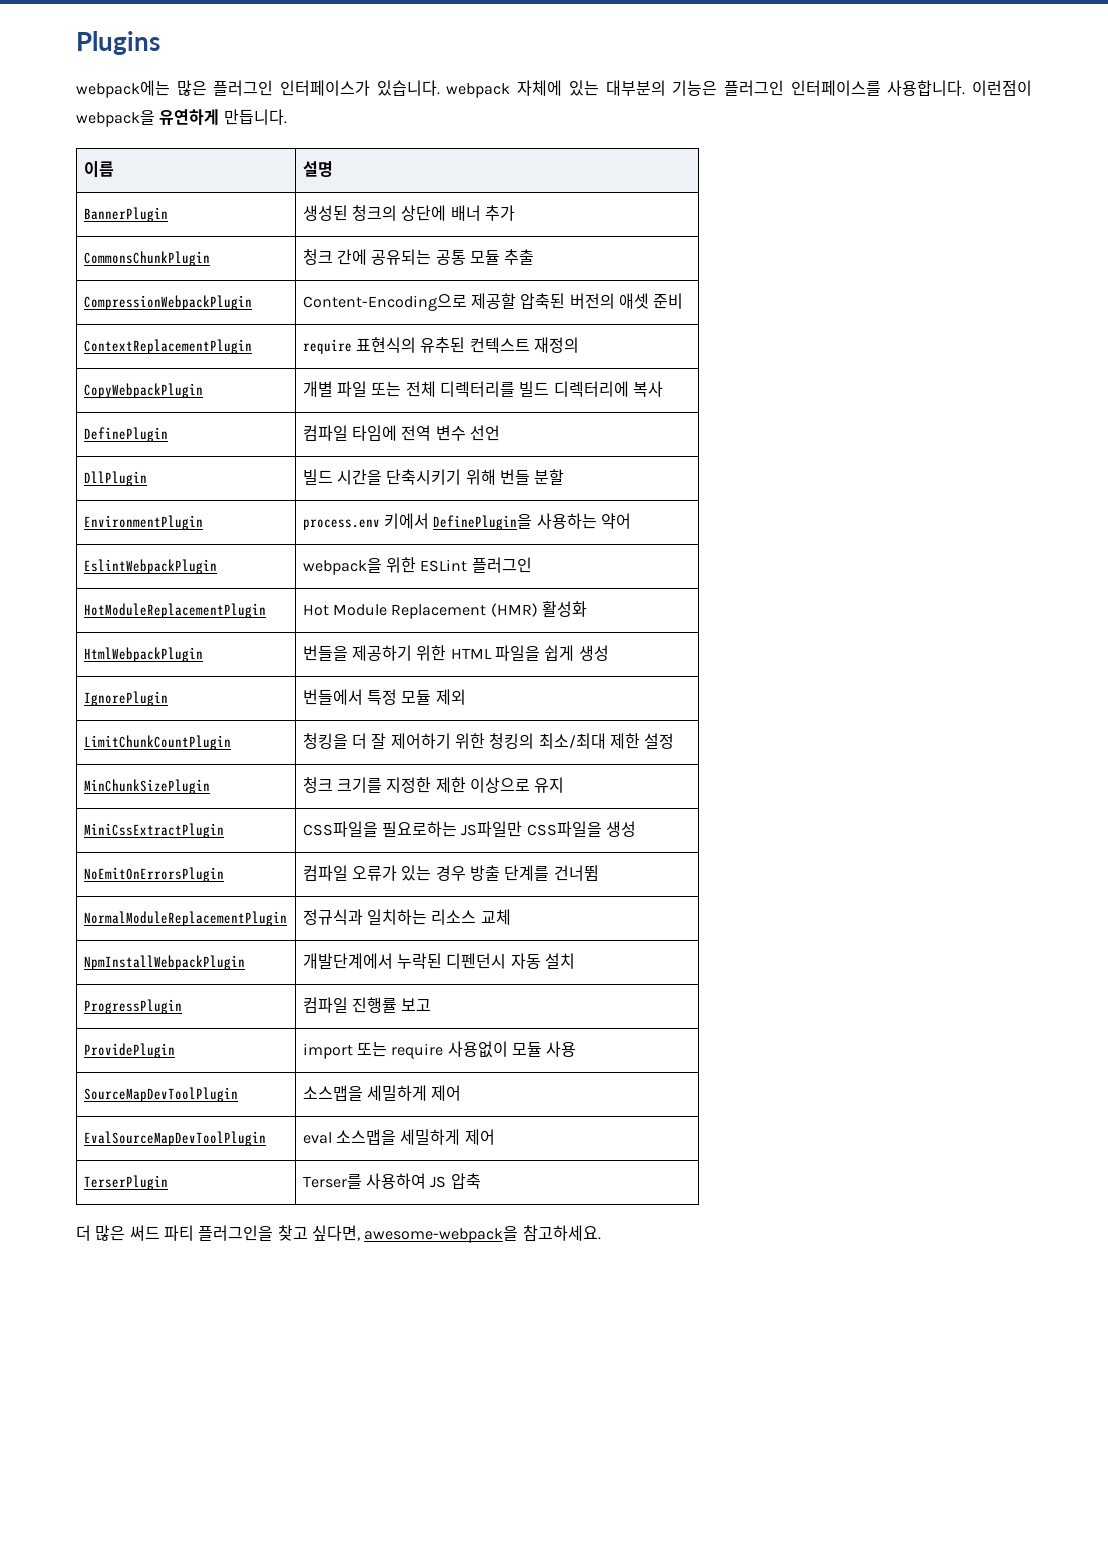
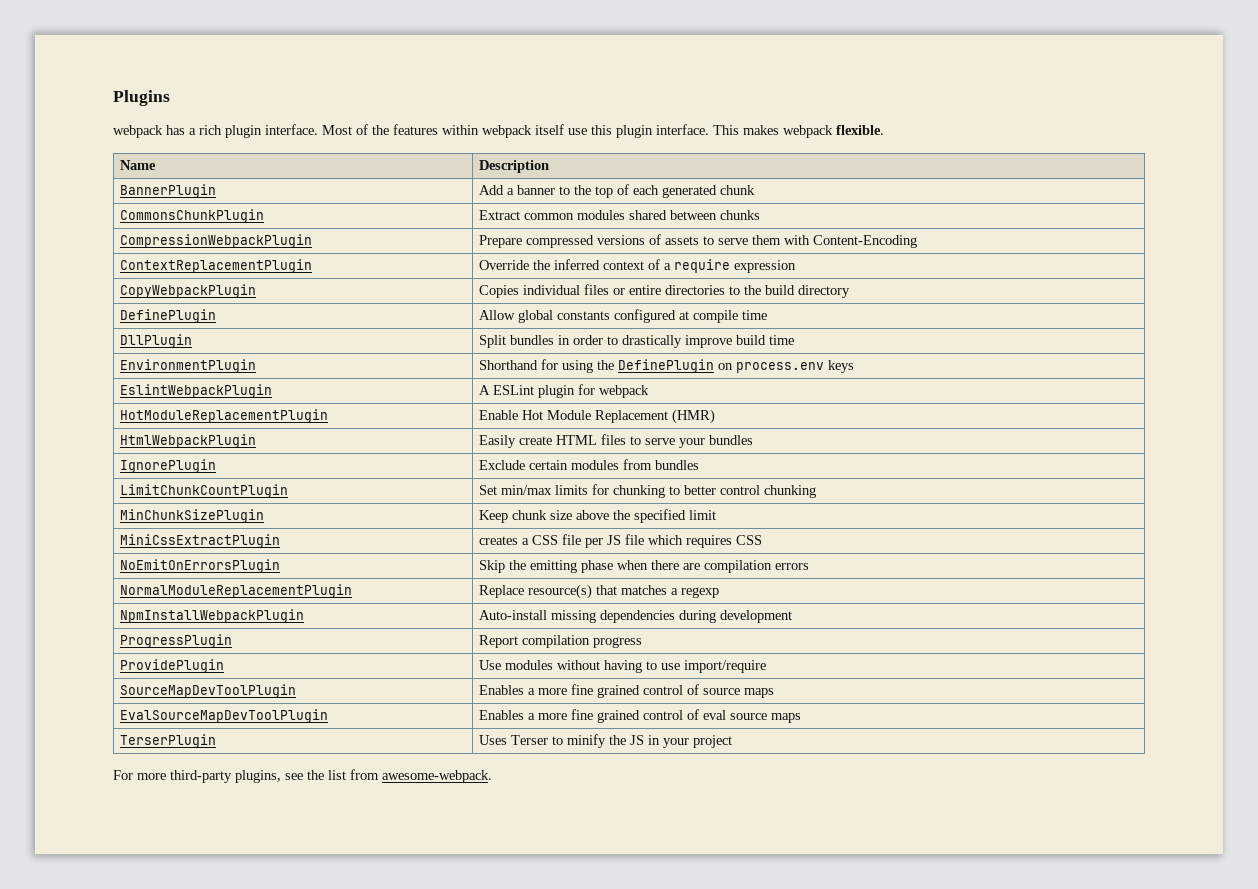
[76,80,1033,98] [76,109,287,127] [83,161,114,178] [302,161,333,177] [83,207,168,222] [302,205,515,221] [83,251,210,266] [302,249,535,265] [83,295,252,310] [302,293,684,311] [83,339,252,354] [302,337,579,354] [83,383,203,398] [302,381,663,397] [83,427,168,442] [302,425,500,441] [83,471,147,486] [302,469,565,485] [83,515,203,530] [302,513,631,530] [83,559,217,574] [302,557,532,575] webpack에는 많은 플러그인 인터페이스가 있습니다. webpack 자체에 있는 대부분의 기능은 플러그인 인터페이스를 사용합니다. 이런점이 webpack을 유연하게 만듭니다. // 이름 | 설명 // BannerPlugin | 생성된 청크의 상단에 배너 추가 // CommonsChunkPlugin | 청크 간에 공유되는 공통 모듈 추출 // CompressionWebpackPlugin | Content-Encoding으로 제공할 압축된 버전의 애셋 준비 // ContextReplacementPlugin | require 표현식의 유추된 컨텍스트 재정의 // CopyWebpackPlugin | 개별 파일 또는 전체 디렉터리를 빌드 디렉터리에 복사 // DefinePlugin | 컴파일 타임에 전역 변수 선언 // DllPlugin | 빌드 시간을 단축시키기 위해 번들 분할 // EnvironmentPlugin | process.env 키에서 DefinePlugin을 사용하는 약어 // EslintWebpackPlugin | webpack을 위한 ESLint 플러그인 -> [113,124,884,138] [120,160,157,170] [479,160,550,173] [120,184,217,198] [479,184,756,198] [120,209,265,223] [479,210,761,220] [120,234,313,248] [479,234,918,248] [120,259,313,273] [479,259,797,273] [120,284,257,298] [479,284,851,298] [120,309,217,323] [479,309,768,323] [120,334,193,348] [479,335,795,348] [120,359,257,373] [479,359,855,373] [120,384,273,398] [479,384,650,398] webpack has a rich plugin interface. Most of the features within webpack itself use this plugin interface. This makes webpack flexible. // Name | Description // BannerPlugin | Add a banner to the top of each generated chunk // CommonsChunkPlugin | Extract common modules shared between chunks // CompressionWebpackPlugin | Prepare compressed versions of assets to serve them with Content-Encoding // ContextReplacementPlugin | Override the inferred context of a require expression // CopyWebpackPlugin | Copies individual files or entire directories to the build directory // DefinePlugin | Allow global constants configured at compile time // DllPlugin | Split bundles in order to drastically improve build time // EnvironmentPlugin | Shorthand for using the DefinePlugin on process.env keys // EslintWebpackPlugin | A ESLint plugin for webpack
(266, 610) none -> [479,410,519,420] Enable
[541,601,587,617] 활성화 -> (716, 416) none
[302,645,609,661] [83,691,168,706] [302,689,466,705] [83,735,231,750] [302,733,675,749] [83,779,210,794] [302,777,565,793] [83,823,224,838] [302,821,636,837] [83,867,224,882] [302,865,599,881] [83,911,287,926] [302,909,511,925] [83,955,245,970] [302,953,575,969] [83,999,182,1014] [302,997,432,1013] [83,1043,175,1058] [302,1041,577,1059] [83,1087,238,1102] [302,1085,462,1101] [83,1131,266,1146] [302,1129,495,1145] [83,1175,168,1190] [302,1173,481,1189] [76,1225,601,1243] 번들을 제공하기 위한 HTML 파일을 쉽게 생성 // IgnorePlugin | 번들에서 특정 모듈 제외 // LimitChunkCountPlugin | 청킹을 더 잘 제어하기 위한 청킹의 최소/최대 제한 설정 // MinChunkSizePlugin | 청크 크기를 지정한 제한 이상으로 유지 // MiniCssExtractPlugin | CSS파일을 필요로하는 JS파일만 CSS파일을 생성 // NoEmitOnErrorsPlugin | 컴파일 오류가 있는 경우 방출 단계를 건너뜀 // NormalModuleReplacementPlugin | 정규식과 일치하는 리소스 교체 // NpmInstallWebpackPlugin | 개발단계에서 누락된 디펜던시 자동 설치 // ProgressPlugin | 컴파일 진행률 보고 // ProvidePlugin | import 또는 require 사용없이 모듈 사용 // SourceMapDevToolPlugin | 소스맵을 세밀하게 제어 // EvalSourceMapDevToolPlugin | eval 소스맵을 세밀하게 제어 // TerserPlugin | Terser를 사용하여 JS 압축 // 더 많은 써드 파티 플러그인을 찾고 싶다면, awesome-webpack을 참고하세요. -> [479,434,754,448] [120,459,217,473] [479,459,700,470] [120,484,289,498] [479,484,817,498] [120,509,265,523] [479,509,717,523] [120,534,281,548] [479,534,763,548] [120,559,281,573] [479,560,810,573] [120,584,353,598] [479,584,720,599] [120,609,305,623] [479,610,793,623] [120,634,233,648] [479,635,643,648] [120,659,225,673] [479,660,767,673] [120,684,297,698] [479,684,775,698] [120,709,329,723] [479,709,802,723] [120,734,217,748] [479,734,733,748] [113,769,492,783] Easily create HTML files to serve your bundles // IgnorePlugin | Exclude certain modules from bundles // LimitChunkCountPlugin | Set min/max limits for chunking to better control chunking // MinChunkSizePlugin | Keep chunk size above the specified limit // MiniCssExtractPlugin | creates a CSS file per JS file which requires CSS // NoEmitOnErrorsPlugin | Skip the emitting phase when there are compilation errors // NormalModuleReplacementPlugin | Replace resource(s) that matches a regexp // NpmInstallWebpackPlugin | Auto-install missing dependencies during development // ProgressPlugin | Report compilation progress // ProvidePlugin | Use modules without having to use import/require // SourceMapDevToolPlugin | Enables a more fine grained control of source maps // EvalSourceMapDevToolPlugin | Enables a more fine grained control of eval source maps // TerserPlugin | Uses Terser to minify the JS in your project // For more third-party plugins, see the list from awesome-webpack.

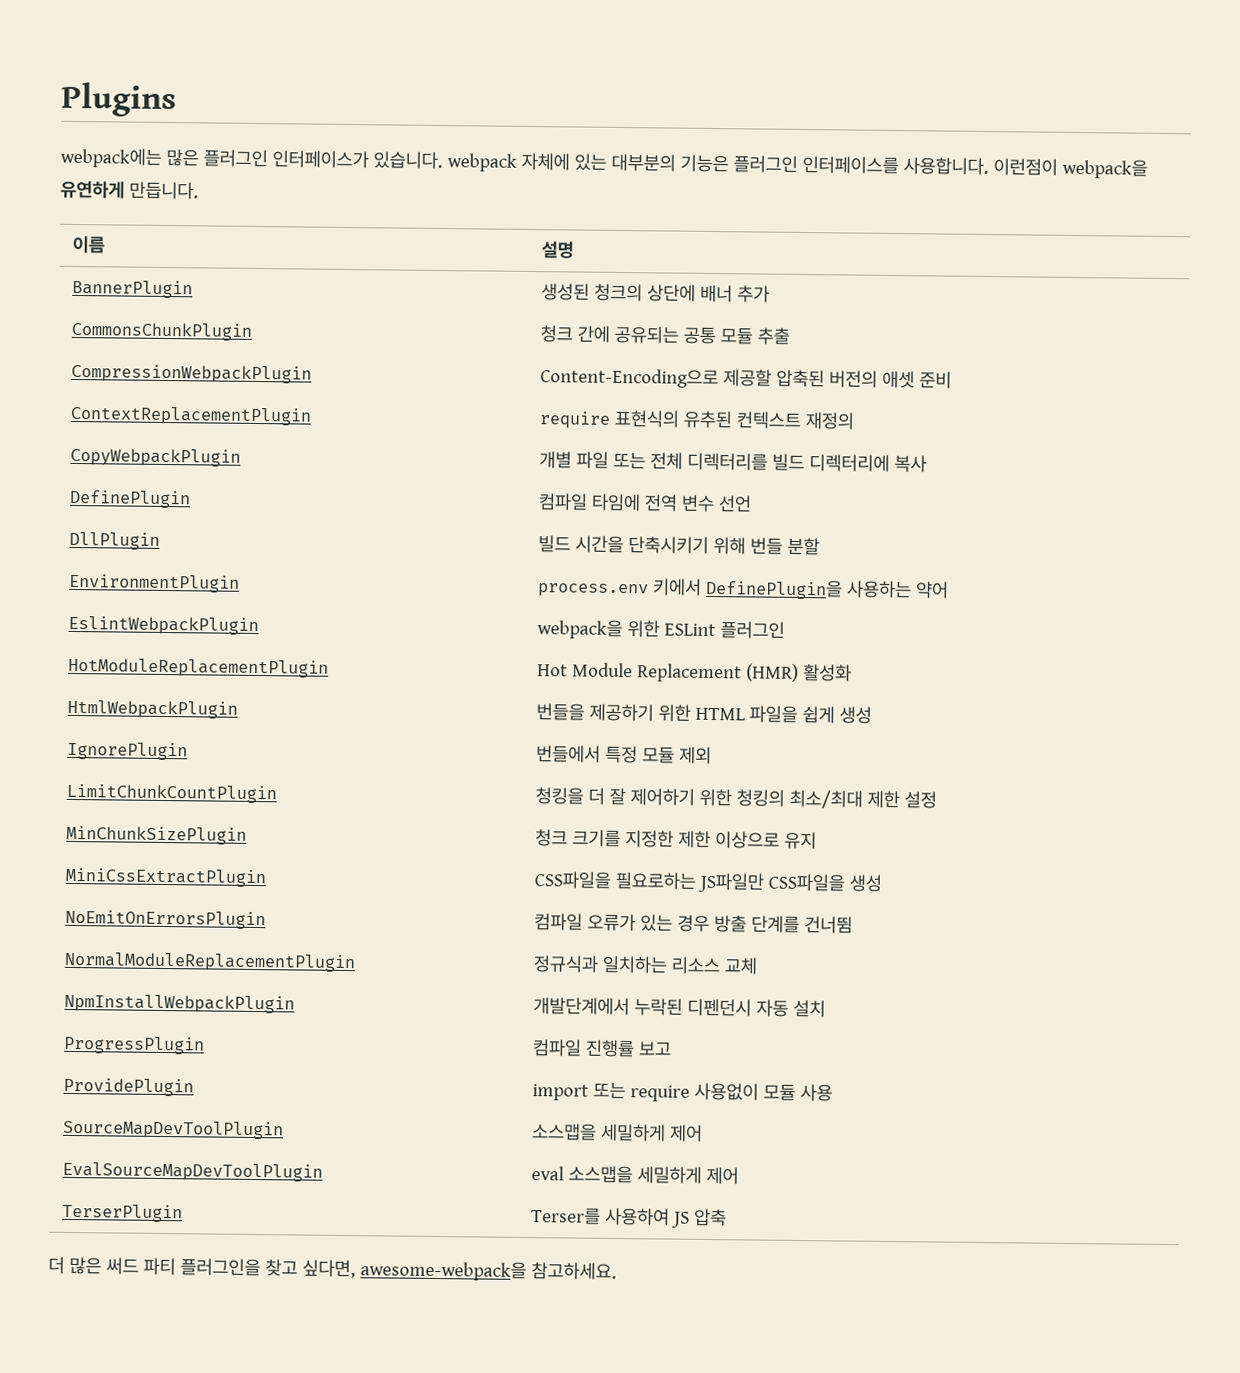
[113,124,884,138] [120,160,157,170] [479,160,550,173] [120,184,217,198] [479,184,756,198] [120,209,265,223] [479,210,761,220] [120,234,313,248] [479,234,918,248] [120,259,313,273] [479,259,797,273] [120,284,257,298] [479,284,851,298] [120,309,217,323] [479,309,768,323] [120,334,193,348] [479,335,795,348] [120,359,257,373] [479,359,855,373] [120,384,273,398] [479,384,650,398] webpack has a rich plugin interface. Most of the features within webpack itself use this plugin interface. This makes webpack flexible. // Name | Description // BannerPlugin | Add a banner to the top of each generated chunk // CommonsChunkPlugin | Extract common modules shared between chunks // CompressionWebpackPlugin | Prepare compressed versions of assets to serve them with Content-Encoding // ContextReplacementPlugin | Override the inferred context of a require expression // CopyWebpackPlugin | Copies individual files or entire directories to the build directory // DefinePlugin | Allow global constants configured at compile time // DllPlugin | Split bundles in order to drastically improve build time // EnvironmentPlugin | Shorthand for using the DefinePlugin on process.env keys // EslintWebpackPlugin | A ESLint plugin for webpack -> [60,147,1148,179] [60,180,199,200] [71,235,105,254] [540,241,574,259] [71,279,193,299] [540,283,770,303] [70,321,252,341] [539,325,790,345] [70,363,312,384] [539,368,952,389] [69,405,312,426] [538,409,855,430] [69,447,241,467] [538,451,927,473] [68,489,191,509] [537,493,752,513] [68,531,160,550] [537,535,820,556] [68,573,240,593] [536,578,949,600] [67,615,259,636] [536,619,785,640] webpack에는 많은 플러그인 인터페이스가 있습니다. webpack 자체에 있는 대부분의 기능은 플러그인 인터페이스를 사용합니다. 이런점이 webpack을 유연하게 만듭니다. // 이름 | 설명 // BannerPlugin | 생성된 청크의 상단에 배너 추가 // CommonsChunkPlugin | 청크 간에 공유되는 공통 모듈 추출 // CompressionWebpackPlugin | Content-Encoding으로 제공할 압축된 버전의 애셋 준비 // ContextReplacementPlugin | require 표현식의 유추된 컨텍스트 재정의 // CopyWebpackPlugin | 개별 파일 또는 전체 디렉터리를 빌드 디렉터리에 복사 // DefinePlugin | 컴파일 타임에 전역 변수 선언 // DllPlugin | 빌드 시간을 단축시키기 위해 번들 분할 // EnvironmentPlugin | process.env 키에서 DefinePlugin을 사용하는 약어 // EslintWebpackPlugin | webpack을 위한 ESLint 플러그인
[479,410,519,420] Enable -> (329, 667) none
(716, 416) none -> [802,664,852,682] 활성화
[479,434,754,448] [120,459,217,473] [479,459,700,470] [120,484,289,498] [479,484,817,498] [120,509,265,523] [479,509,717,523] [120,534,281,548] [479,534,763,548] [120,559,281,573] [479,560,810,573] [120,584,353,598] [479,584,720,599] [120,609,305,623] [479,610,793,623] [120,634,233,648] [479,635,643,648] [120,659,225,673] [479,660,767,673] [120,684,297,698] [479,684,775,698] [120,709,329,723] [479,709,802,723] [120,734,217,748] [479,734,733,748] [113,769,492,783] Easily create HTML files to serve your bundles // IgnorePlugin | Exclude certain modules from bundles // LimitChunkCountPlugin | Set min/max limits for chunking to better control chunking // MinChunkSizePlugin | Keep chunk size above the specified limit // MiniCssExtractPlugin | creates a CSS file per JS file which requires CSS // NoEmitOnErrorsPlugin | Skip the emitting phase when there are compilation errors // NormalModuleReplacementPlugin | Replace resource(s) that matches a regexp // NpmInstallWebpackPlugin | Auto-install missing dependencies during development // ProgressPlugin | Report compilation progress // ProvidePlugin | Use modules without having to use import/require // SourceMapDevToolPlugin | Enables a more fine grained control of source maps // EvalSourceMapDevToolPlugin | Enables a more fine grained control of eval source maps // TerserPlugin | Uses Terser to minify the JS in your project // For more third-party plugins, see the list from awesome-webpack. -> [535,703,872,724] [66,741,188,761] [535,745,712,765] [65,783,277,804] [534,787,937,809] [65,825,247,845] [534,829,817,850] [64,867,266,888] [533,871,882,893] [64,909,266,930] [533,913,853,934] [63,951,356,973] [532,955,758,975] [63,993,295,1014] [532,997,826,1018] [62,1035,205,1055] [531,1039,672,1058] [62,1077,194,1097] [531,1082,833,1102] [62,1119,284,1140] [531,1123,703,1142] [61,1161,323,1182] [530,1165,739,1185] [61,1203,183,1223] [530,1207,727,1228] [48,1256,617,1282] 번들을 제공하기 위한 HTML 파일을 쉽게 생성 // IgnorePlugin | 번들에서 특정 모듈 제외 // LimitChunkCountPlugin | 청킹을 더 잘 제어하기 위한 청킹의 최소/최대 제한 설정 // MinChunkSizePlugin | 청크 크기를 지정한 제한 이상으로 유지 // MiniCssExtractPlugin | CSS파일을 필요로하는 JS파일만 CSS파일을 생성 // NoEmitOnErrorsPlugin | 컴파일 오류가 있는 경우 방출 단계를 건너뜀 // NormalModuleReplacementPlugin | 정규식과 일치하는 리소스 교체 // NpmInstallWebpackPlugin | 개발단계에서 누락된 디펜던시 자동 설치 // ProgressPlugin | 컴파일 진행률 보고 // ProvidePlugin | import 또는 require 사용없이 모듈 사용 // SourceMapDevToolPlugin | 소스맵을 세밀하게 제어 // EvalSourceMapDevToolPlugin | eval 소스맵을 세밀하게 제어 // TerserPlugin | Terser를 사용하여 JS 압축 // 더 많은 써드 파티 플러그인을 찾고 싶다면, awesome-webpack을 참고하세요.

